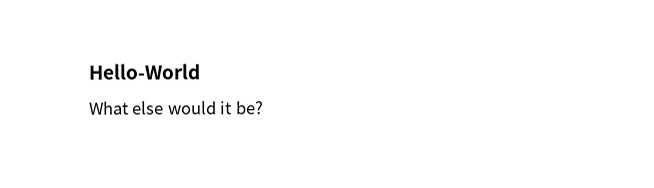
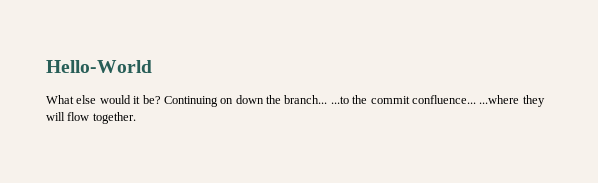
(264, 108) none -> [163,95,545,107] [46,112,136,124] Continuing on down the branch... ...to the commit confluence... ...where they will flow together.

